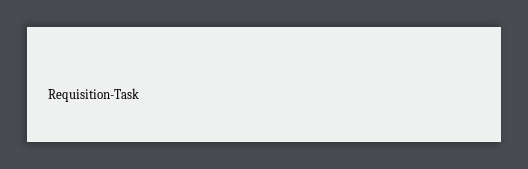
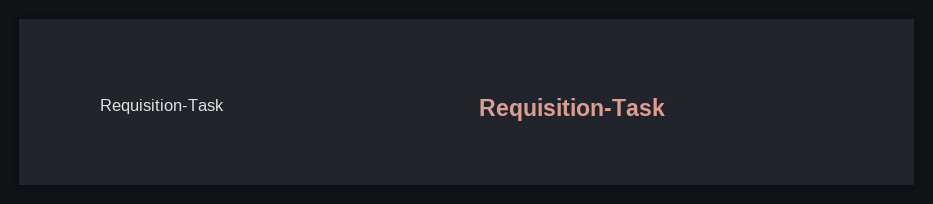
[48,88,139,102] Requisition-Task -> [100,99,224,114] [479,98,665,121] Requisition-Task // Requisition-Task

